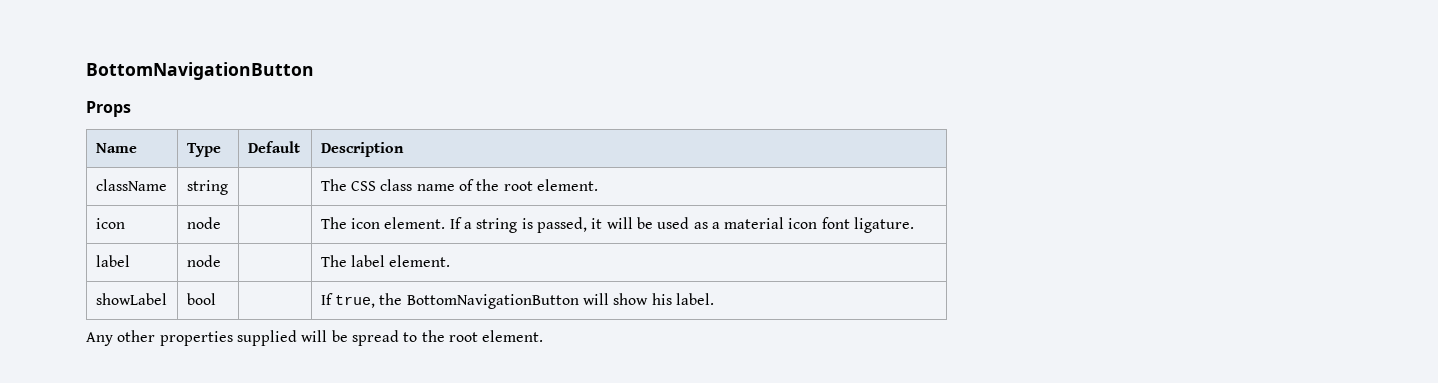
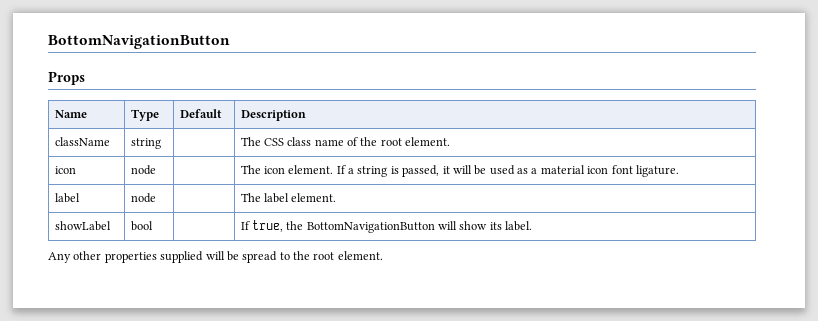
[651,293,672,305] his -> [489,222,502,230] its

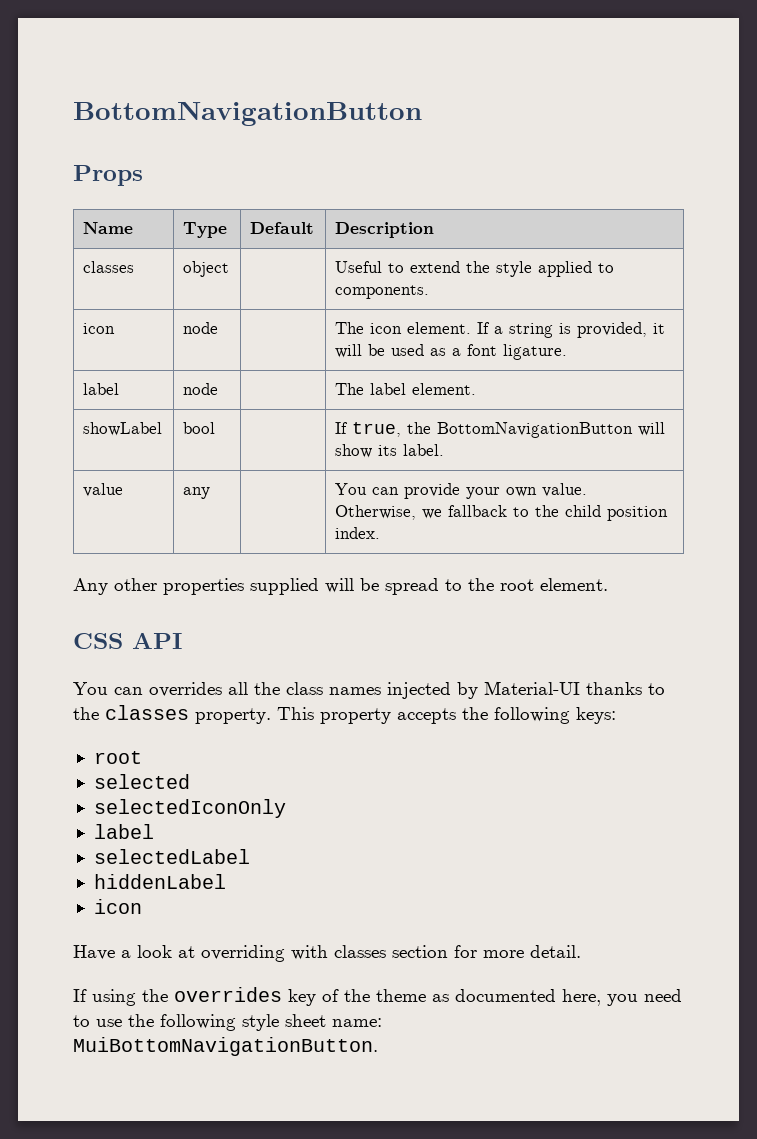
[54,137,110,146] [130,138,161,149] [240,137,451,146] className | string | | The CSS class name of the root element. -> [83,261,135,273] [183,261,230,277] [335,261,615,277] [335,285,430,299] classes | object | | Useful to extend the style applied to components.
[402,165,440,177] passed, -> [577,322,648,338] provided,
[540,165,609,174] material icon -> (462, 352) none
(533, 226) none -> [83,483,124,497] [183,487,211,499] [335,483,588,499] [335,505,669,521] [335,527,381,539] // value | any | | You can provide your own value. Otherwise, we fallback to the child position index.
(383, 255) none -> [73,632,182,649] [73,681,665,699] [73,705,616,724] [93,751,142,764] [93,774,190,789] [93,799,286,818] [93,824,154,839] [93,849,250,864] [93,874,226,889] [93,899,142,914] [73,945,581,962] [73,987,682,1006] [73,1014,382,1031] [73,1037,378,1056] // CSS API // You can overrides all the class names injected by Material-UI thanks to the classes property. This property accepts the following keys: // root // selected // selectedIconOnly // label // selectedLabel // hiddenLabel // icon // Have a look at overriding with classes section for more detail. // If using the overrides key of the theme as documented here, you need to use the following style sheet name: MuiBottomNavigationButton.

